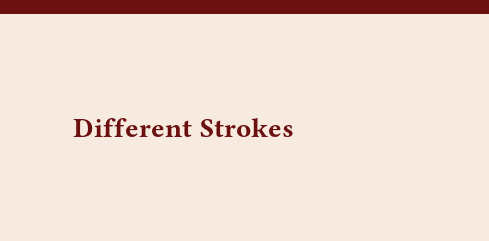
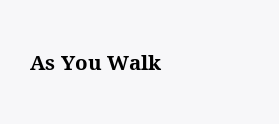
[73,118,294,137] Different Strokes -> [30,55,163,70] As You Walk

